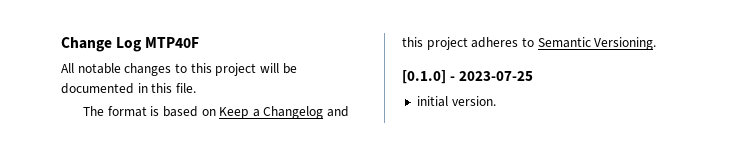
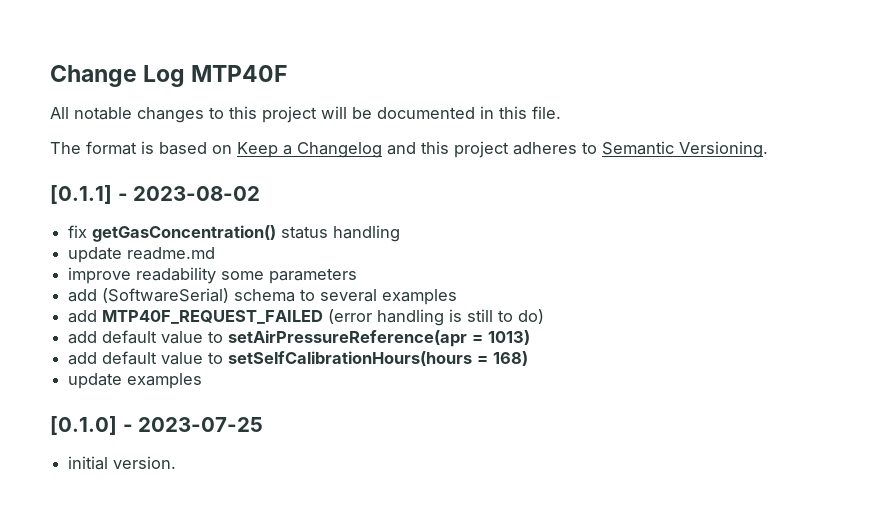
(657, 43) none -> [50,185,261,204] [68,225,401,242] [68,247,216,263] [68,267,358,284] [68,288,458,305] [68,309,545,326] [68,330,531,347] [68,351,529,366] [68,373,203,389] // [0.1.1] - 2023-08-02 // fix getGasConcentration() status handling // update readme.md // improve readability some parameters // add (SoftwareSerial) schema to several examples // add MTP40F_REQUEST_FAILED (error handling is still to do) // add default value to setAirPressureReference(apr = 1013) // add default value to setSelfCalibrationHours(hours = 168) // update examples

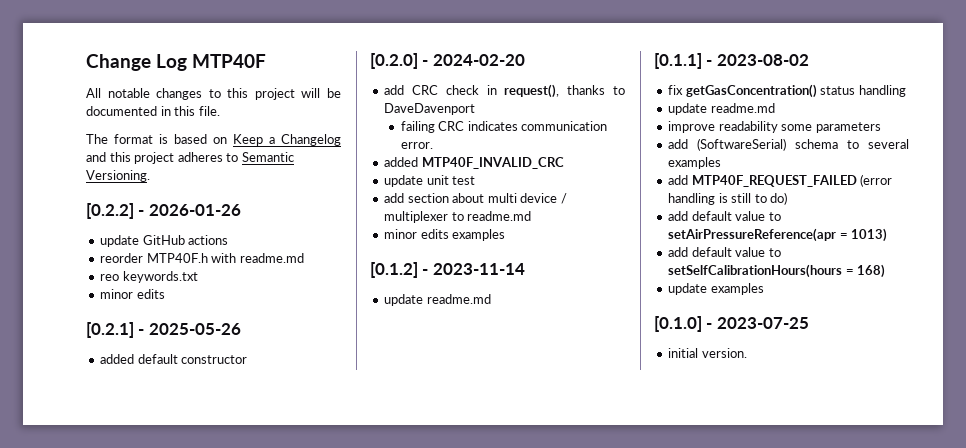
(768, 149) none -> [86,203,241,219] [100,235,229,247] [100,253,304,263] [100,271,198,283] [100,289,165,299] [86,322,241,338] [100,354,248,364] [370,53,525,69] [384,84,625,98] [384,103,476,115] [400,121,608,133] [400,142,433,149] [384,157,564,169] [384,175,476,187] [384,193,567,204] [384,211,532,223] [384,229,506,241] [370,262,525,278] [384,294,491,306] // [0.2.2] - 2026-01-26 // update GitHub actions // reorder MTP40F.h with readme.md // reo keywords.txt // minor edits // [0.2.1] - 2025-05-26 // added default constructor // [0.2.0] - 2024-02-20 // add CRC check in request(), thanks to DaveDavenport // failing CRC indicates communication error. // added MTP40F_INVALID_CRC // update unit test // add section about multi device / multiplexer to readme.md // minor edits examples // [0.1.2] - 2023-11-14 // update readme.md

